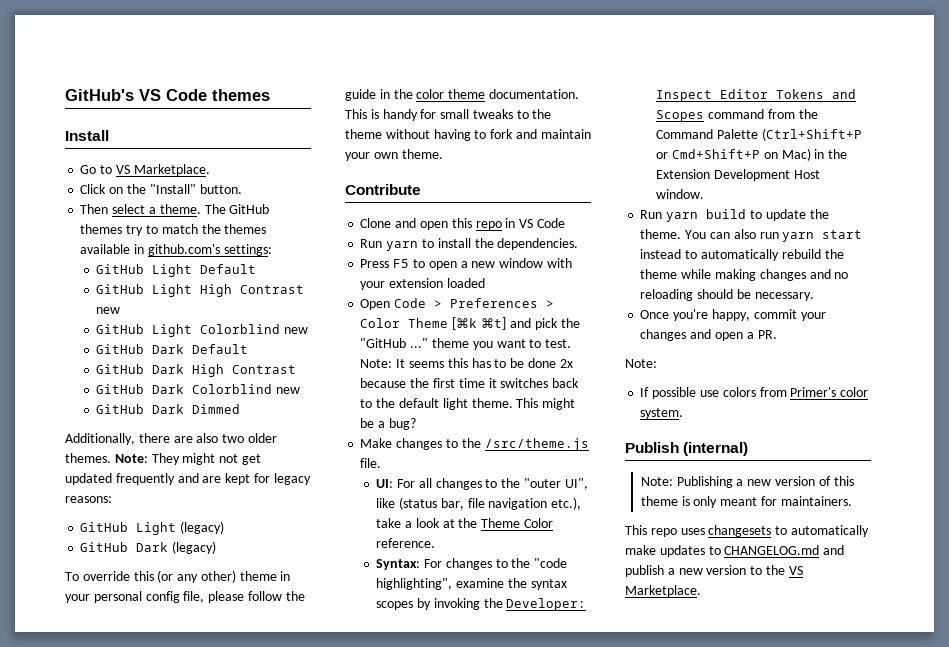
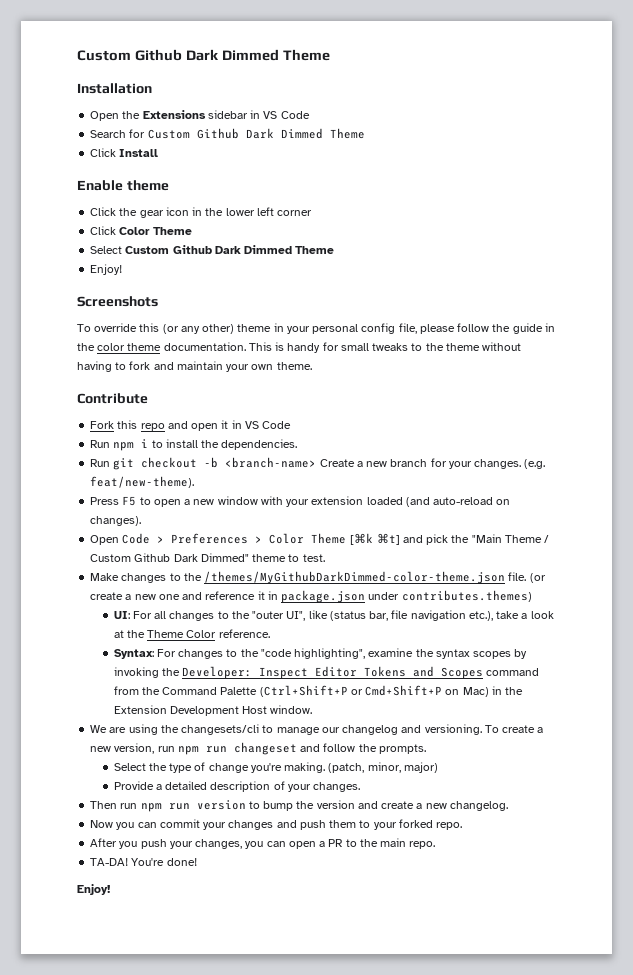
[65,89,270,101] [65,130,109,141] [80,164,210,176] [80,184,242,194] [80,204,270,214] [80,224,267,236] [80,244,272,256] [96,264,257,277] [96,284,305,297] [96,307,121,314] [96,324,309,337] [96,344,249,354] [96,364,297,377] [96,384,301,394] [96,404,241,414] [65,433,277,445] [65,453,261,465] [65,473,311,485] [65,496,112,503] [80,521,225,535] [80,541,217,554] GitHub's VS Code themes // Install // Go to VS Marketplace. // Click on the "Install" button. // Then select a theme. The GitHub themes try to match the themes available in github.com's settings: // GitHub Light Default // GitHub Light High Contrast new // GitHub Light Colorblind new // GitHub Dark Default // GitHub Dark High Contrast // GitHub Dark Colorblind new // GitHub Dark Dimmed // Additionally, there are also two older themes. Note: They might not get updated frequently and are kept for legacy reasons: // GitHub Light (legacy) // GitHub Dark (legacy) -> [77,49,330,61] [77,83,152,94] [90,110,310,121] [90,128,365,139] [90,148,159,157] [77,180,169,191] [90,207,313,218] [90,226,192,235] [90,245,335,254] [90,264,123,275] [77,296,158,307] Custom Github Dark Dimmed Theme // Installation // Open the Extensions sidebar in VS Code // Search for Custom Github Dark Dimmed Theme // Click Install // Enable theme // Click the gear icon in the lower left corner // Click Color Theme // Select Custom Github Dark Dimmed Theme // Enjoy! // Screenshots
[360,218,502,230] Clone and open this repo -> [90,420,229,431] Fork this repo and open it
[386,241,419,251] yarn -> [113,439,149,451] npm i
(579, 244) none -> [90,457,546,470] [90,476,195,488] // Run git checkout -b <branch-name> Create a new branch for your changes. (e.g. feat/new-theme).
(485, 283) none -> [405,497,511,507] [90,516,142,526] (and auto-reload on changes).
[360,338,572,350] [360,358,573,368] [360,378,580,388] [360,398,576,410] [360,418,416,430] "GitHub ..." theme you want to test. Note: It seems this has to be done 2x because the first time it switches back to the default light theme. This might be a bug? -> [471,534,550,543] [90,553,325,562] "Main Theme / Custom Github Dark Dimmed" theme to test.
[484,438,589,451] /src/theme.js -> [204,571,506,584] /themes/MyGithubDarkDimmed-color-theme.json
(382, 463) none -> [529,573,546,583] [90,590,532,603] (or create a new one and reference it in package.json under contributes.themes)
[640,209,829,222] [640,229,863,242] [640,249,844,261] [640,269,849,281] [640,289,814,301] [640,309,826,321] [640,329,777,341] [625,359,657,368] [640,387,869,399] [640,408,684,419] [625,442,749,456] [640,476,854,488] [640,496,852,508] [625,525,869,537] [625,545,845,557] [625,565,803,577] [625,585,701,597] Run yarn build to update the theme. You can also run yarn start instead to automatically rebuild the theme while making changes and no reloading should be necessary. // Once you're happy, commit your changes and open a PR. // Note: // If possible use colors from Primer's color system. // Publish (internal) // Note: Publishing a new version of this theme is only meant for maintainers. // This repo uses changesets to automatically make updates to CHANGELOG.md and publish a new version to the VS Marketplace. -> [90,724,544,735] [90,742,426,755] [113,762,438,773] [113,781,361,792] [90,800,508,812] [90,819,463,830] [90,838,436,849] [90,858,197,866] [77,884,110,895] We are using the changesets/cli to manage our changelog and versioning. To create a new version, run npm run changeset and follow the prompts. // Select the type of change you're making. (patch, minor, major) // Provide a detailed description of your changes. // Then run npm run version to bump the version and create a new changelog. // Now you can commit your changes and push them to your forked repo. // After you push your changes, you can open a PR to the main repo. // TA-DA! You're done! // Enjoy!

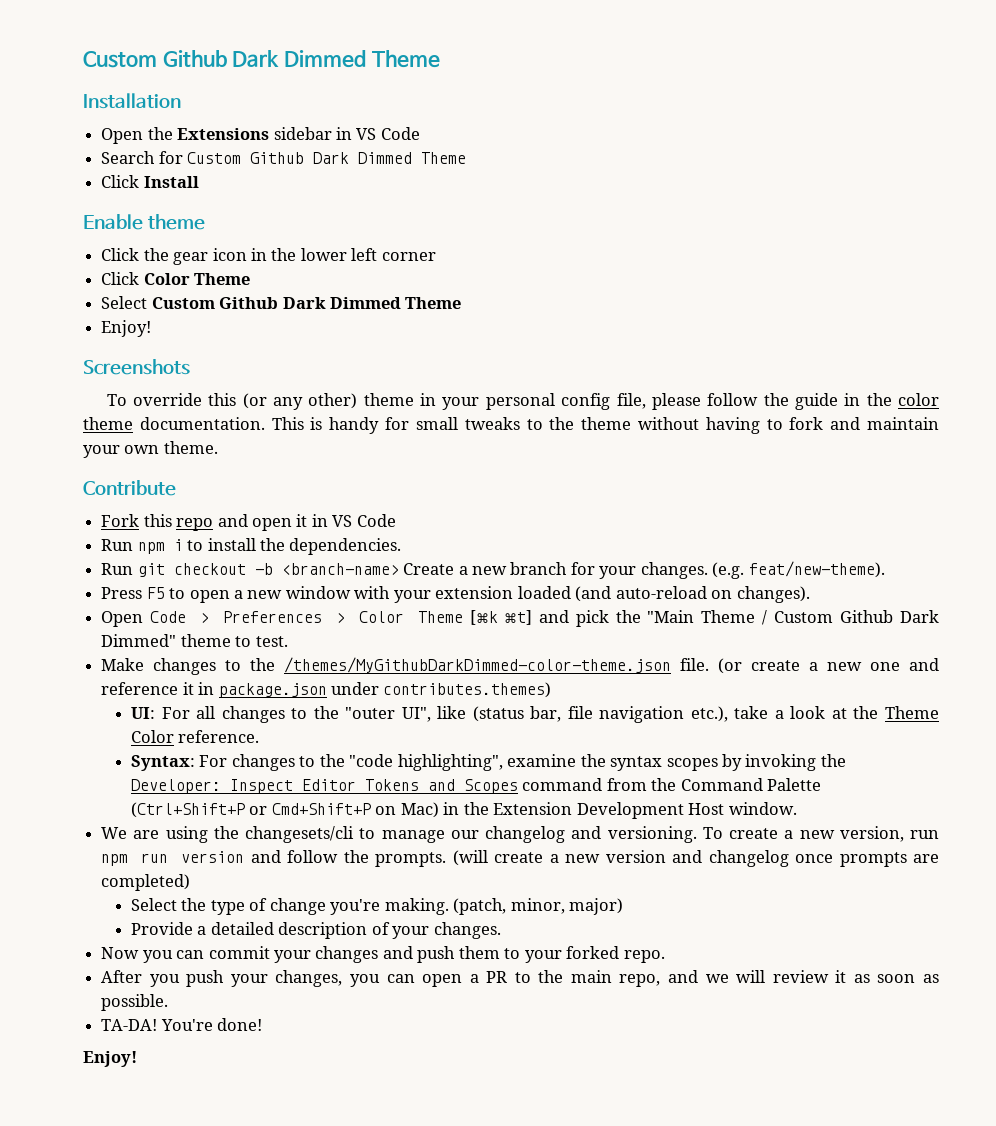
[233,742,297,755] changeset -> [181,851,245,863] version
(426, 749) none -> [452,850,939,867] [101,874,191,891] (will create a new version and changelog once prompts are completed)
[90,800,508,812] // Then run npm run version to bump the version and create a new changelog. -> (501, 930) none
[409,841,436,849] repo. -> [619,970,939,987] [101,994,169,1011] repo, and we will review it as soon as possible.

